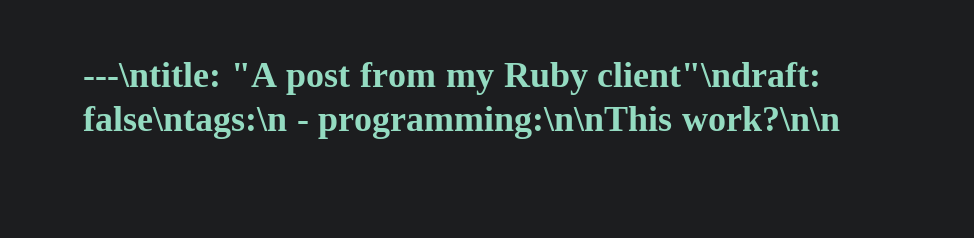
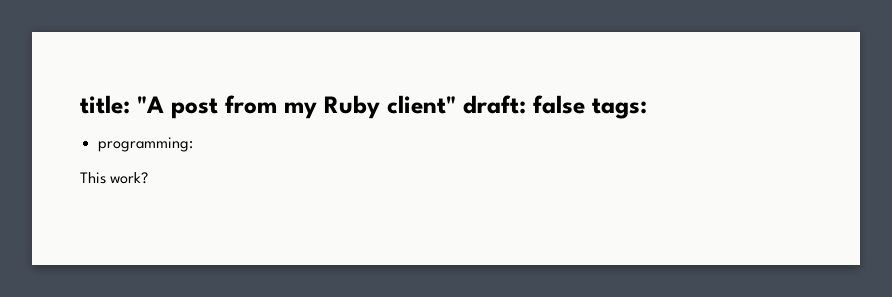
[83,62,221,87] ---\ntitle: -> [80,95,130,114] title:
[597,62,822,87] [83,106,841,139] client"\ndraft: false\ntags:\n - programming:\n\nThis work?\n\n -> [387,95,647,119] [97,137,193,152] [80,172,149,184] client" draft: false tags: // programming: // This work?

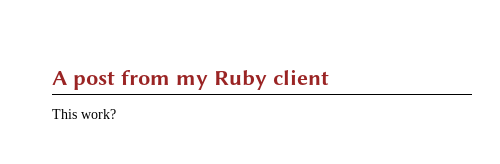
[80,95,164,114] title: "A -> [52,71,67,85] A
[387,95,647,119] [97,137,193,152] client" draft: false tags: // programming: -> [273,69,329,85] client

